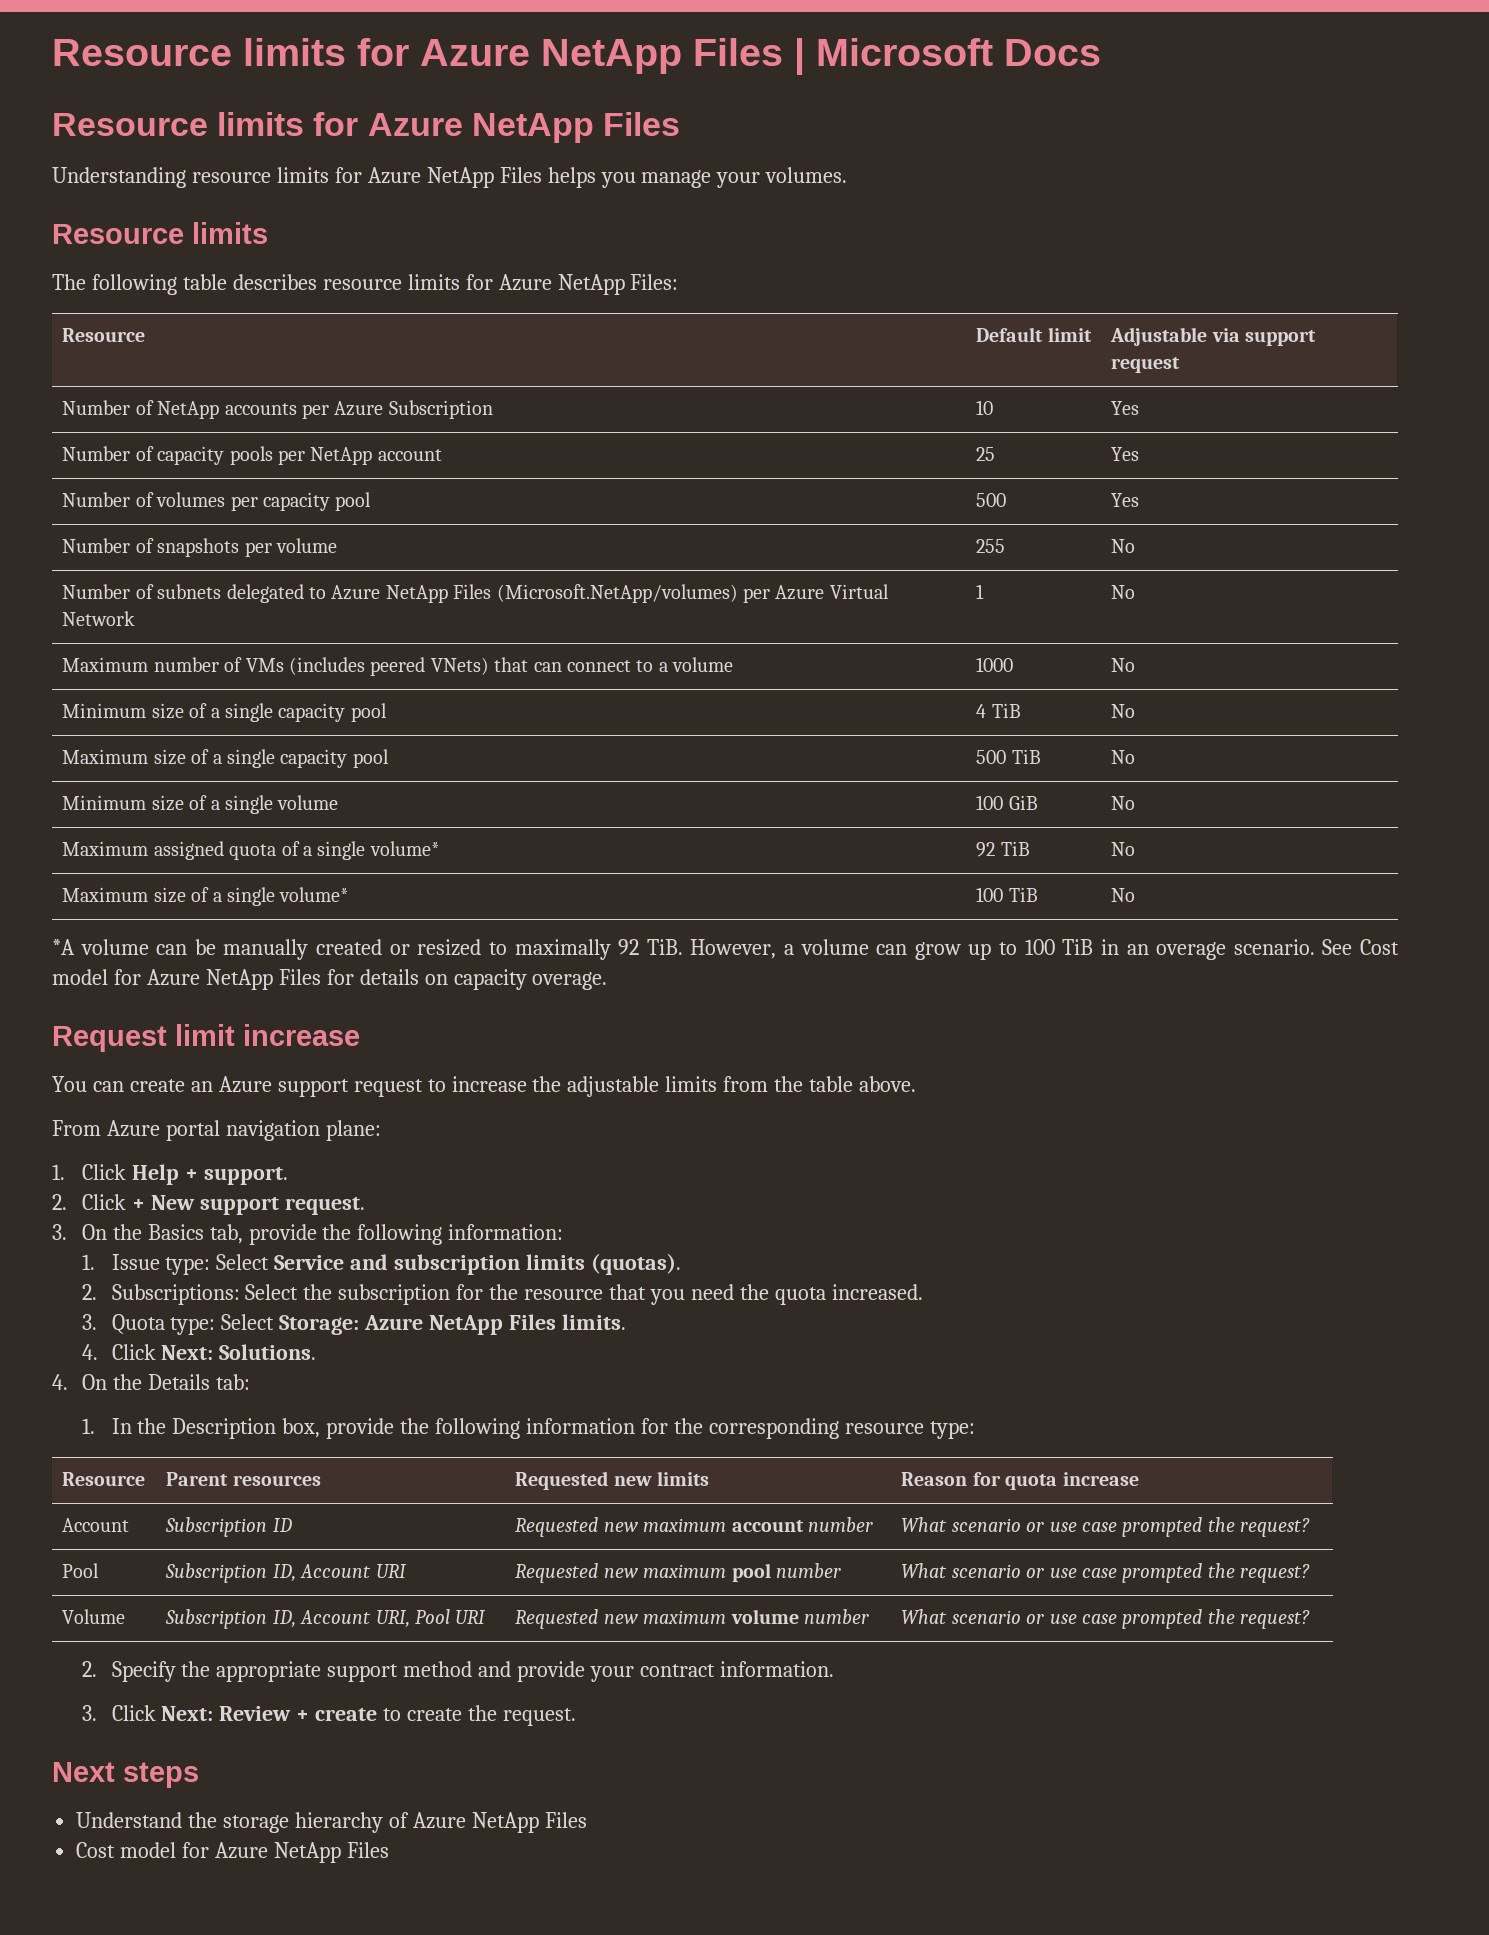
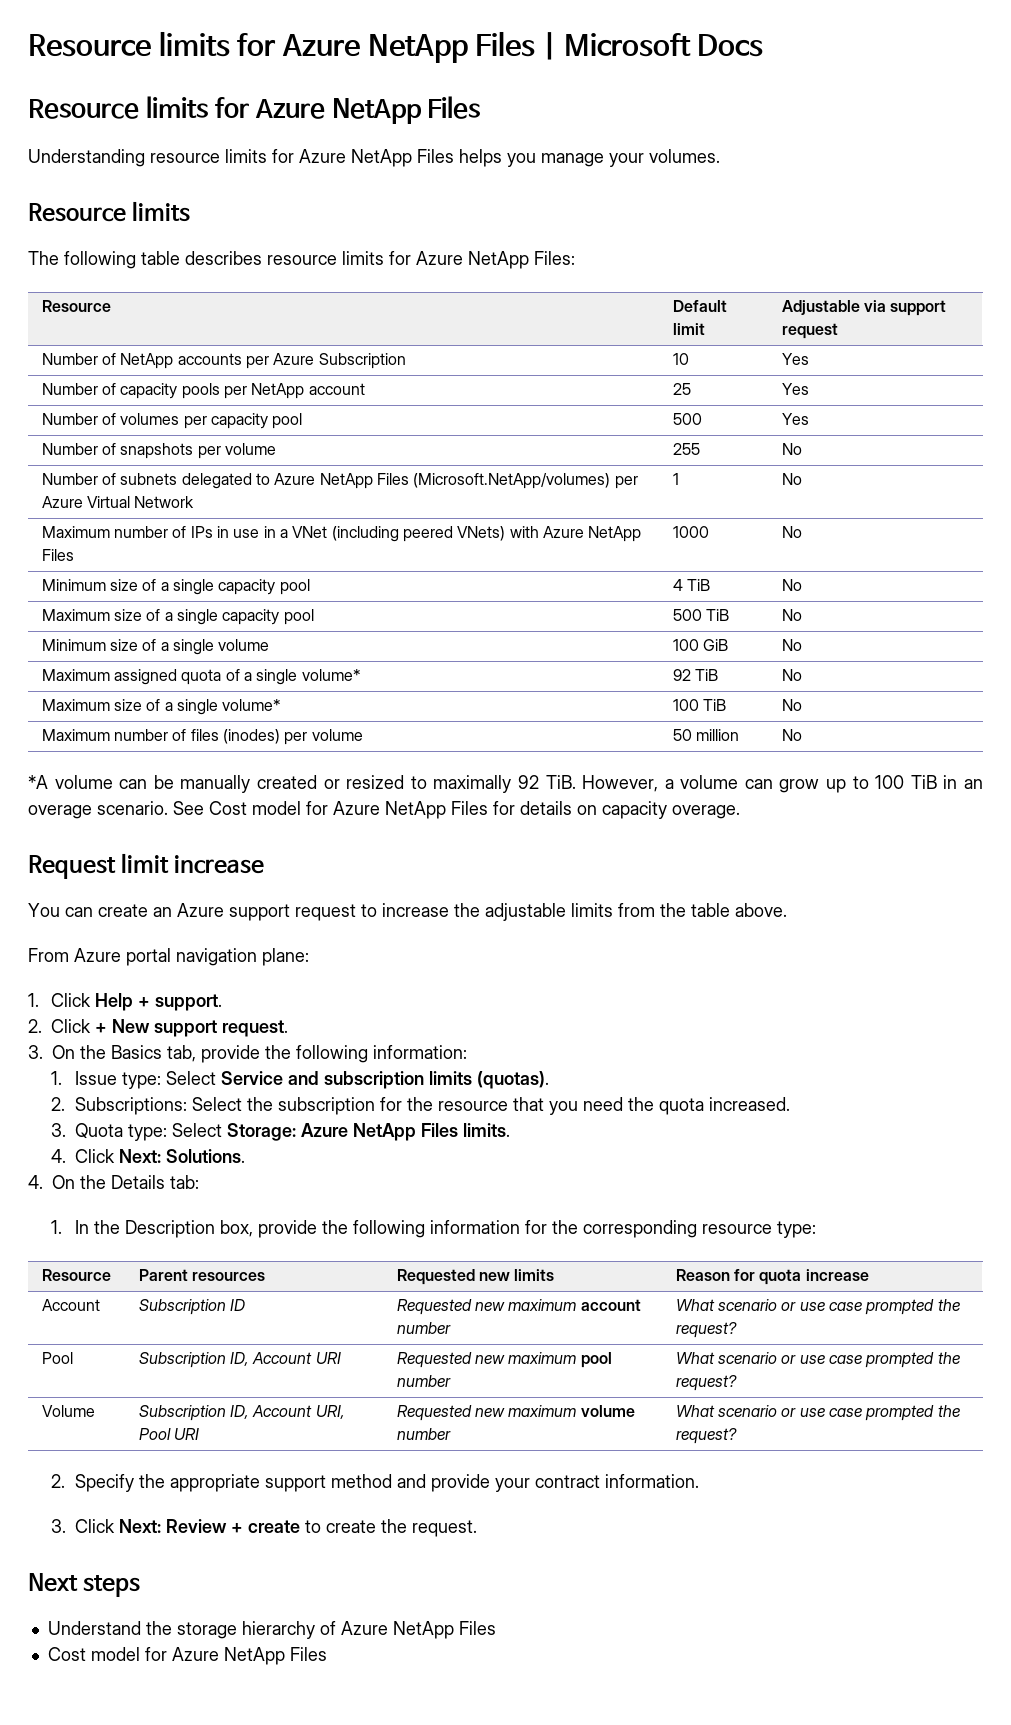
[245,657,734,676] VMs (includes peered VNets) that can connect to a volume -> [190,526,642,542] [41,549,74,561] IPs in use in a VNet (including peered VNets) with Azure NetApp Files
(1136, 895) none -> [41,729,363,745] [672,729,739,741] [781,729,802,741] // Maximum number of files (inodes) per volume | 50 million | No

